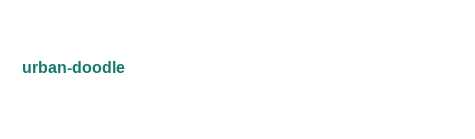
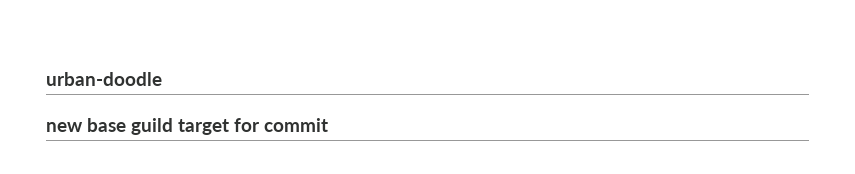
(125, 67) none -> [46,118,328,135] // new base guild target for commit

